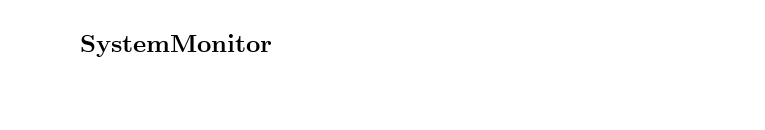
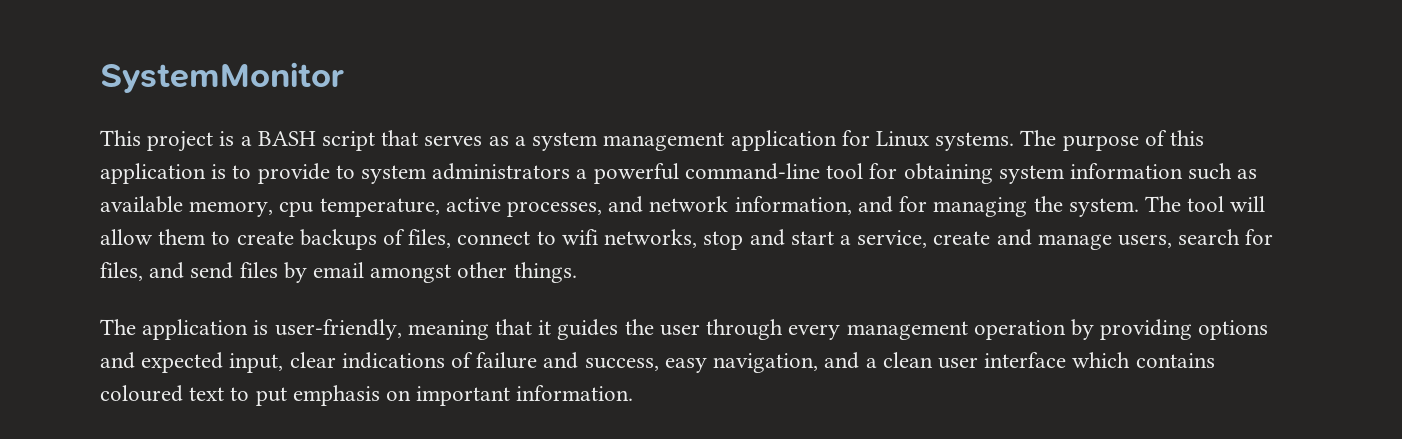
(272, 45) none -> [100,130,1204,152] [100,163,1258,184] [100,196,1266,217] [100,229,1274,250] [100,262,577,283] [100,319,1269,340] [100,352,1215,373] [100,385,634,406] // This project is a BASH script that serves as a system management application for Linux systems. The purpose of this application is to provide to system administrators a powerful command-line tool for obtaining system information such as available memory, cpu temperature, active processes, and network information, and for managing the system. The tool will allow them to create backups of files, connect to wifi networks, stop and start a service, create and manage users, search for files, and send files by email amongst other things. // The application is user-friendly, meaning that it guides the user through every management operation by providing options and expected input, clear indications of failure and success, easy navigation, and a clean user interface which contains coloured text to put emphasis on important information.

